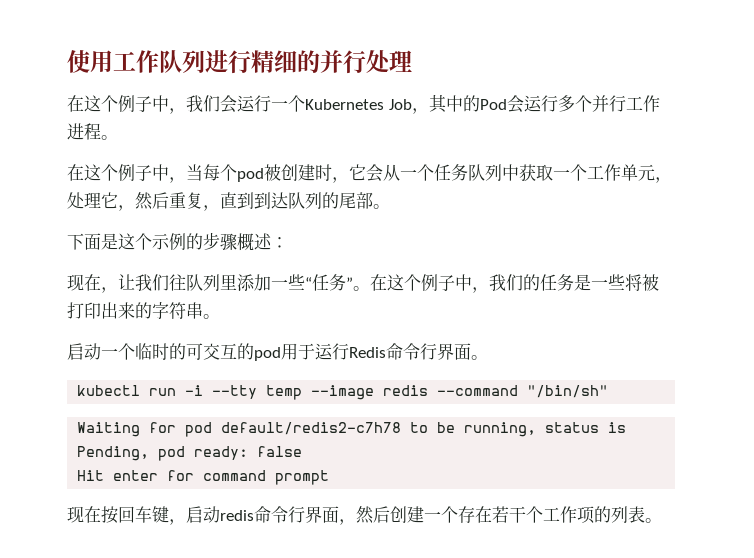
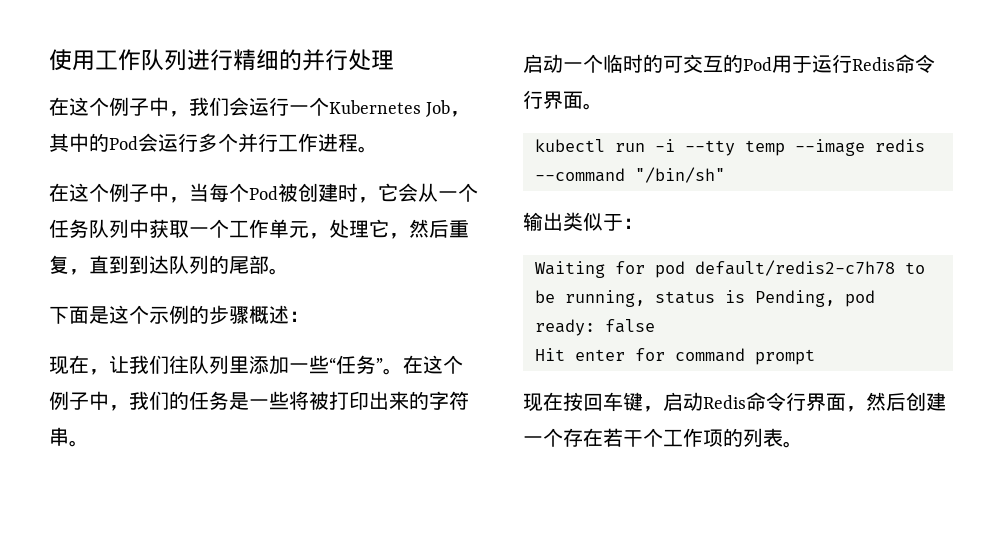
[237,168,264,182] pod -> [249,186,278,200] Pod
[254,347,281,361] pod -> [743,57,772,71] Pod
(609, 391) none -> [523,212,643,231] // 输出类似于：
[220,510,254,521] redis -> [703,395,746,409] Redis

